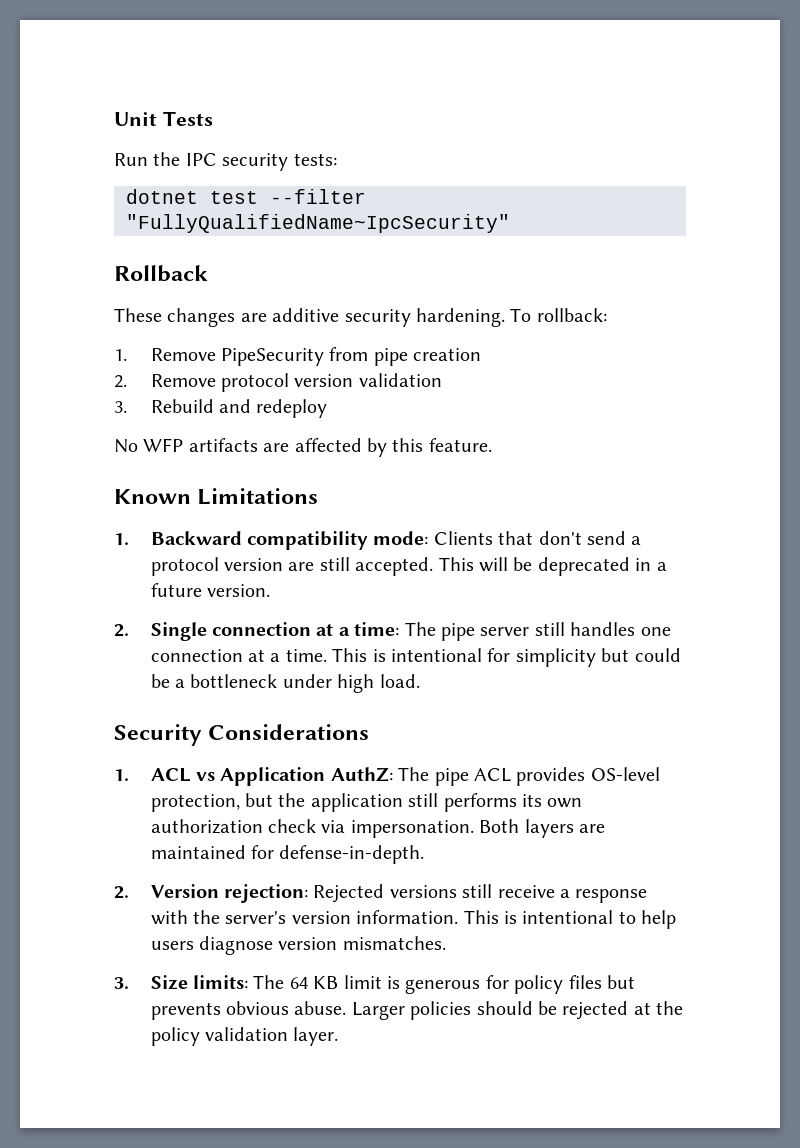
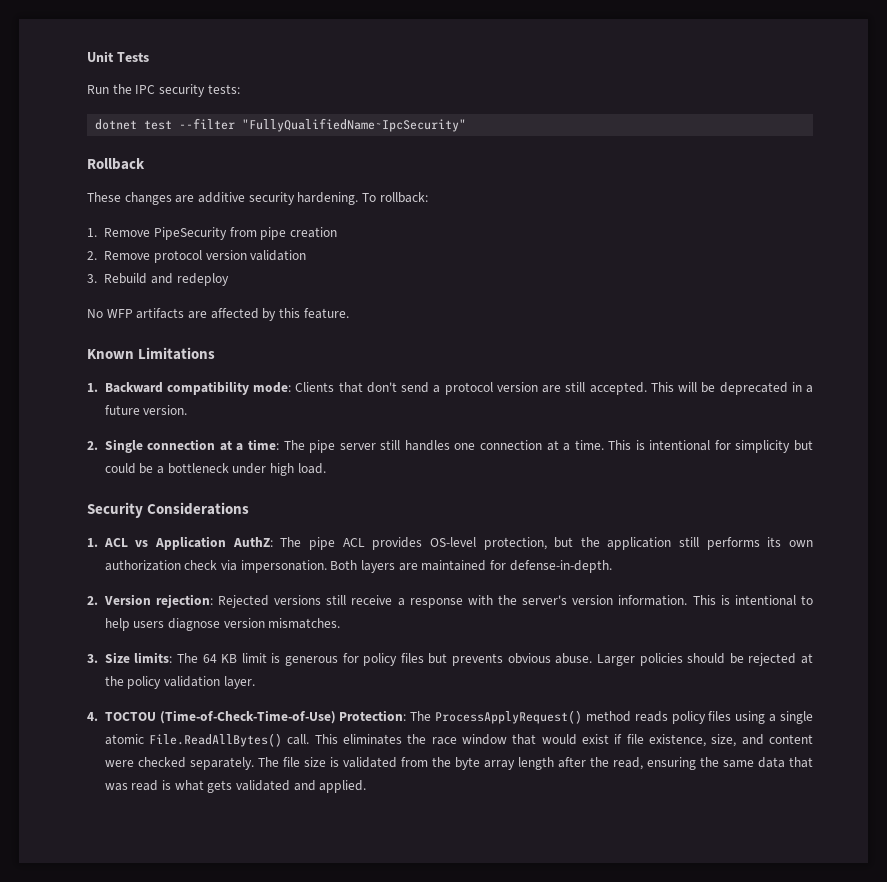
(339, 1036) none -> [87,710,814,724] [104,733,813,747] [104,757,814,770] [104,780,367,793] // 4. TOCTOU (Time-of-Check-Time-of-Use) Protection: The ProcessApplyRequest() method reads policy files using a single atomic File.ReadAllBytes() call. This eliminates the race window that would exist if file existence, size, and content were checked separately. The file size is validated from the byte array length after the read, ensuring the same data that was read is what gets validated and applied.

